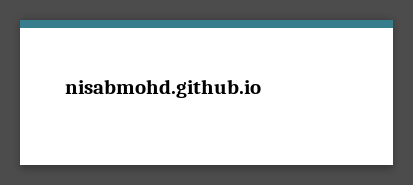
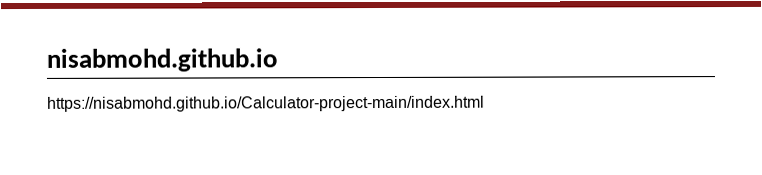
(261, 88) none -> [47,95,485,112] // https://nisabmohd.github.io/Calculator-project-main/index.html

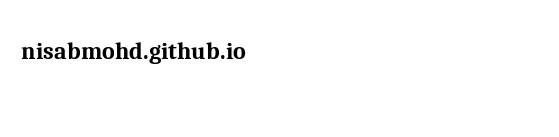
[47,95,485,112] // https://nisabmohd.github.io/Calculator-project-main/index.html -> (246, 53) none

